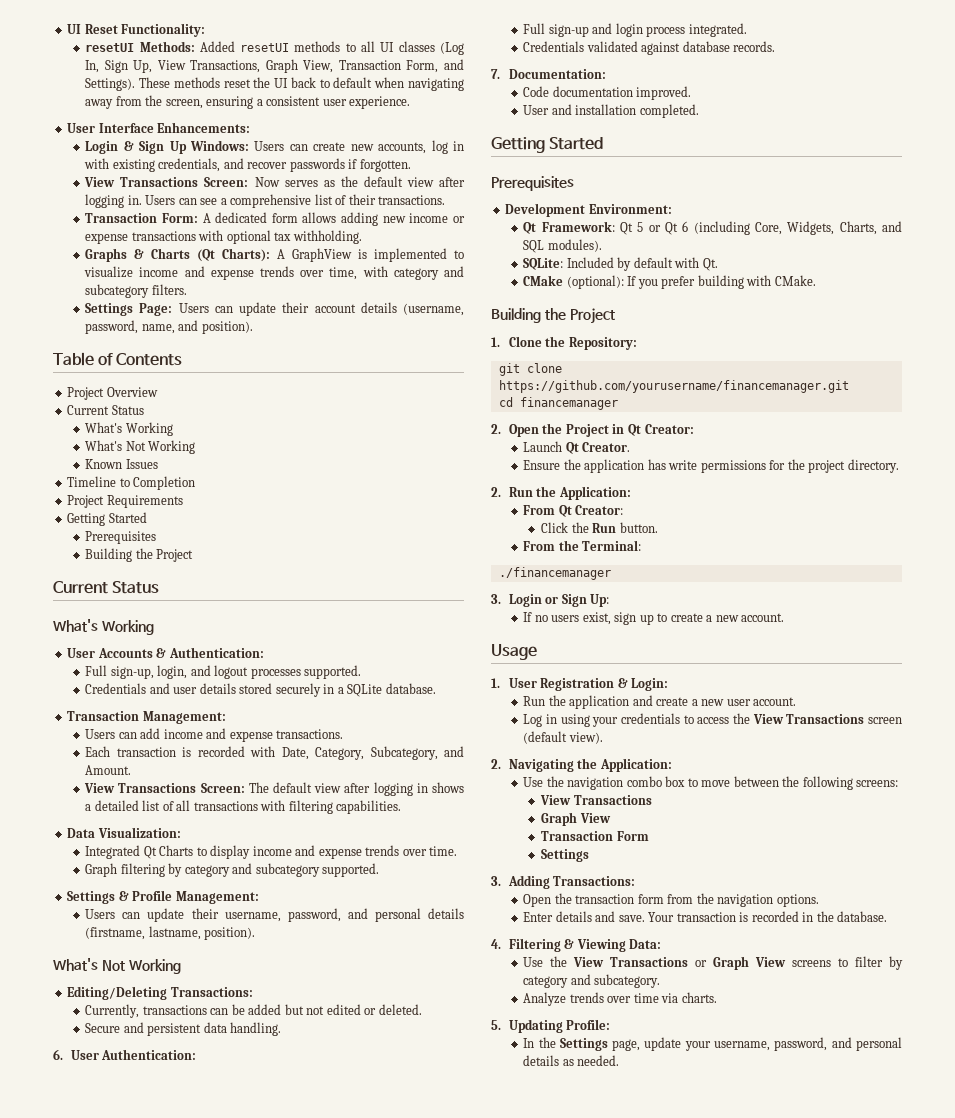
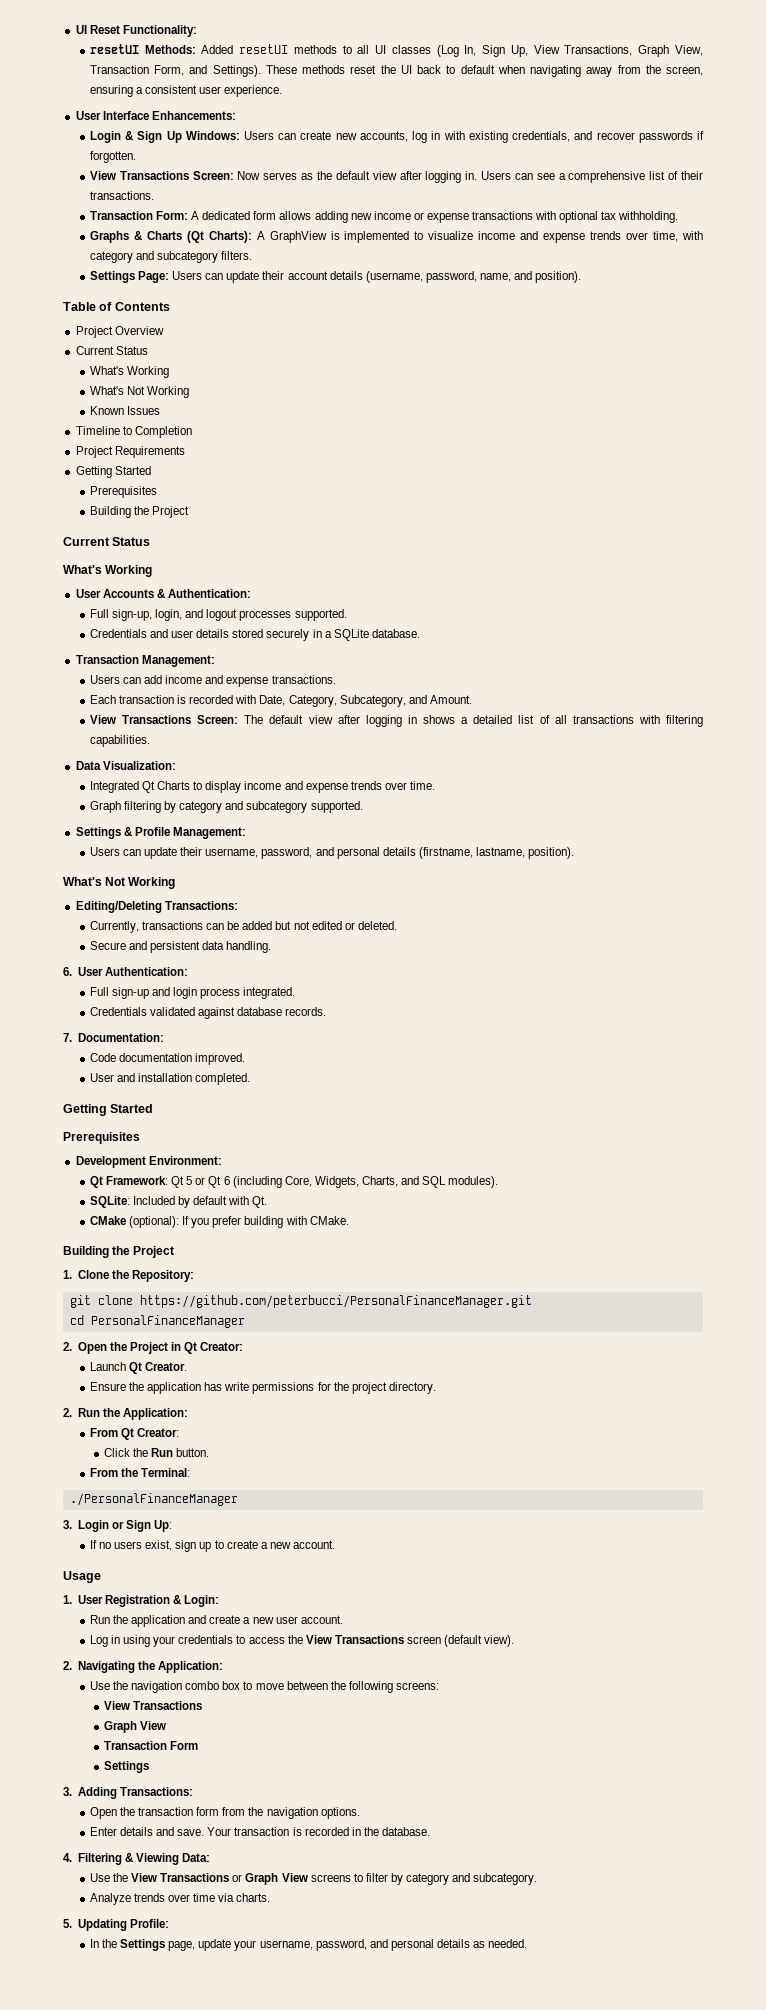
[498,380,849,393] https://github.com/yourusername/financemanager.git -> [139,1295,532,1308] https://github.com/peterbucci/PersonalFinanceManager.git
[519,397,618,410] financemanager -> [90,1315,245,1328] PersonalFinanceManager
[498,567,611,580] ./financemanager -> [69,1493,238,1506] ./PersonalFinanceManager

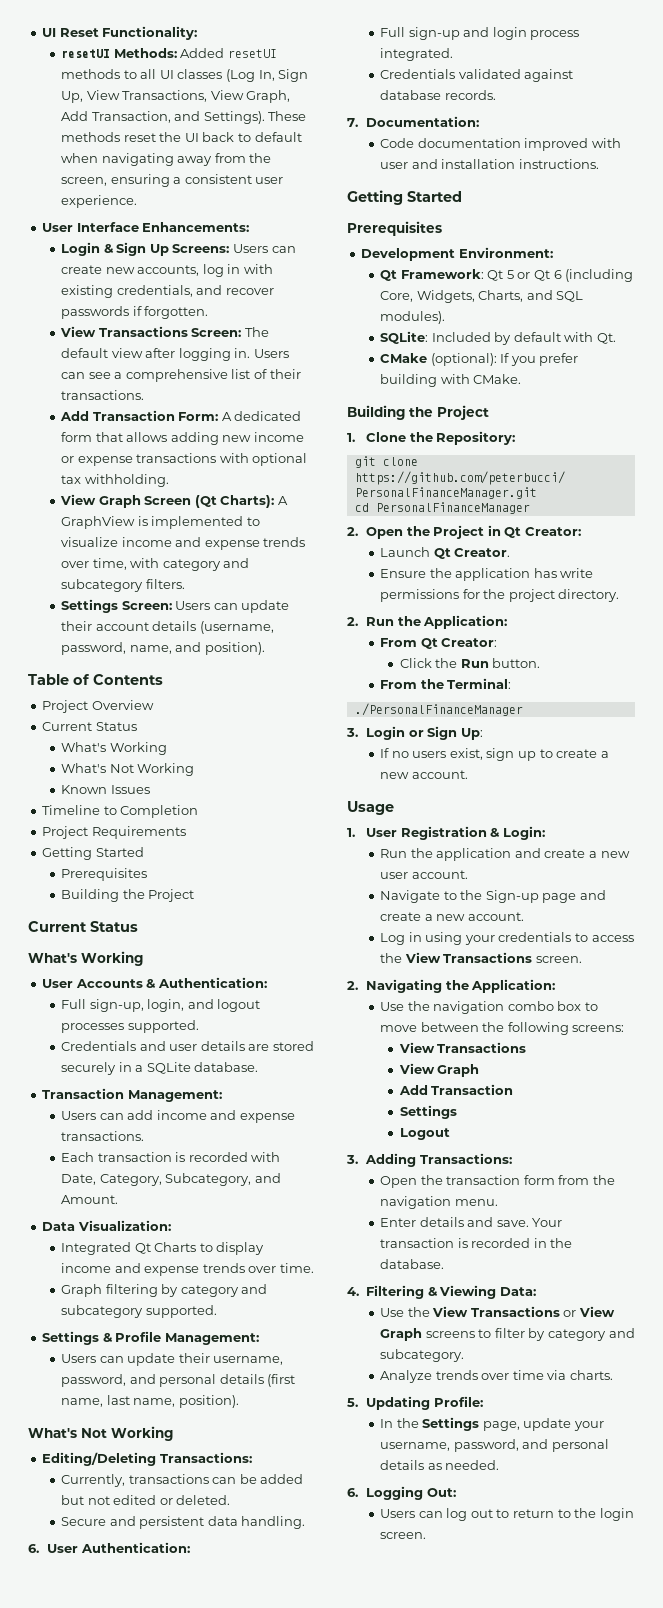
[638,45,703,57] [89,65,185,76] Graph View, Transaction Form, -> [210,90,291,103] [61,111,171,123] View Graph, Add Transaction,
[185,131,240,140] Windows: -> [172,244,230,253] Screens:
[237,171,332,180] Now serves as the -> [244,327,269,337] The
(154, 195) none -> [60,411,90,421] Add
(277, 215) none -> [95,432,123,442] that
[89,231,182,243] Graphs & Charts -> [60,494,192,508] View Graph Screen
[137,271,169,283] Page: -> [121,601,172,610] Screen:
(230, 633) none -> [248,1044,270,1051] are
[89,715,703,727] [89,735,150,747] // View Transactions Screen: The default view after logging in shows a detailed list of all transactions with filtering capabilities. -> (119, 1199) none
[418,847,525,859] (firstname, lastname, -> [267,1374,296,1387] [61,1395,176,1407] (first name, last name,
[195,1053,246,1065] [89,1073,114,1082] improved. // User -> [524,138,621,151] [380,162,409,169] improved with user
[195,1073,251,1085] completed. -> [518,159,599,169] instructions.
(343, 1619) none -> [380,890,606,903] [380,912,524,921] // Navigate to the Sign-up page and create a new account.
[406,1635,515,1647] screen (default view). -> [535,956,582,963] screen.
[104,1721,167,1733] [104,1741,199,1750] [104,1761,150,1773] Graph View // Transaction Form // Settings -> [398,1063,480,1077] [398,1084,514,1095] [399,1105,457,1119] [399,1128,450,1140] View Graph // Add Transaction // Settings // Logout
[320,1807,360,1819] options. -> [454,1199,498,1206] menu.
[245,1873,308,1885] Graph View -> [578,1306,615,1317] [380,1328,423,1341] View Graph
(528, 1943) none -> [347,1486,456,1500] [380,1508,634,1521] [380,1532,427,1539] // 6. Logging Out: // Users can log out to return to the login screen.

